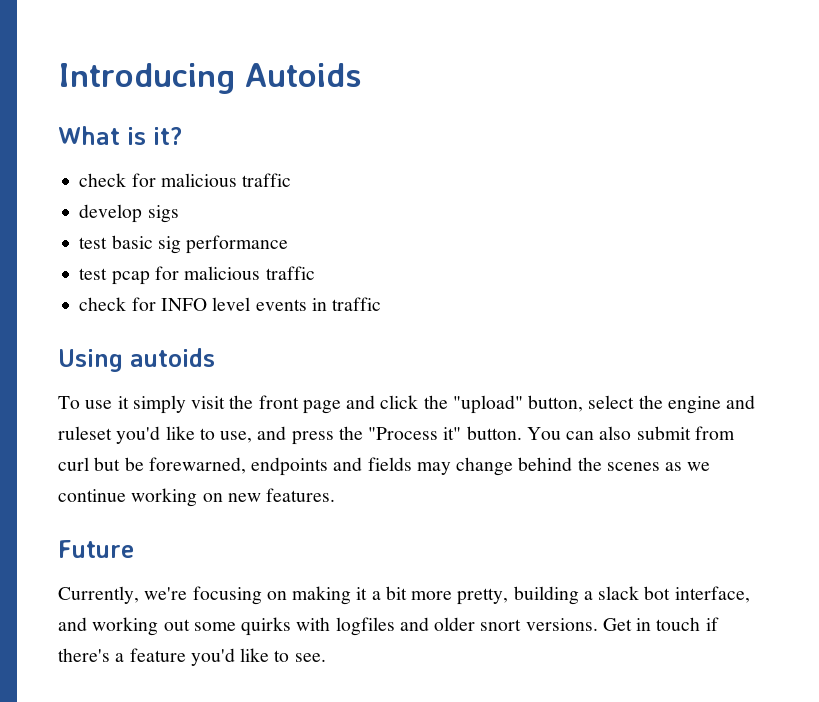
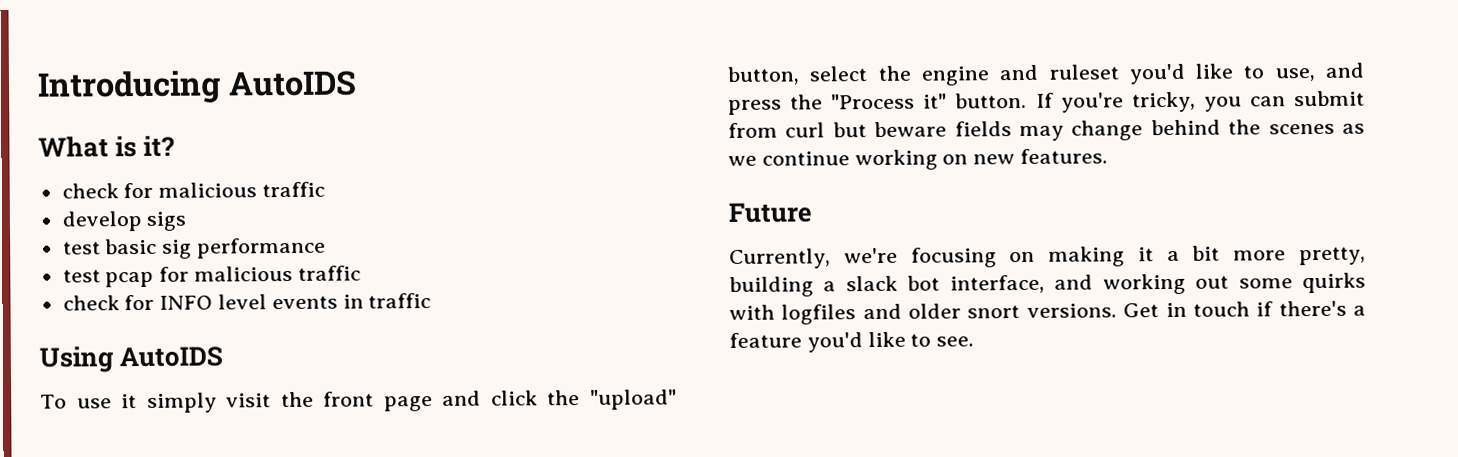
[245,63,362,87] Autoids -> [227,70,357,97] AutoIDS
[130,348,215,367] autoids -> [119,346,224,368] AutoIDS
[526,426,735,440] [58,457,363,476] You can also submit from curl but be forewarned, endpoints and -> [1035,90,1365,113] [728,121,948,139] If you're tricky, you can submit from curl but beware

